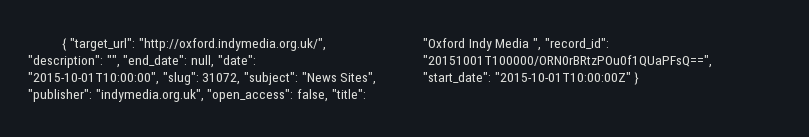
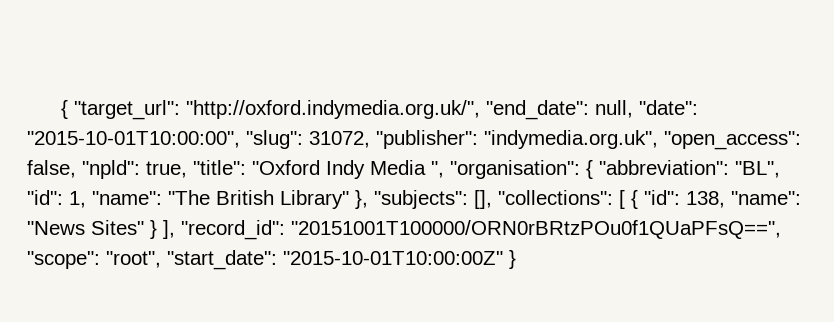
[28,55,120,68] "description": "", -> (480, 109) none
[243,72,377,85] "subject": "News Sites", -> (370, 139) none
(328, 95) none -> [82,160,187,179] "npld": true,
[544,38,609,49] [423,55,712,68] "record_id": "20151001T100000/ORN0rBRtzPOu0f1QUaPFsQ==", -> [450,160,780,179] [27,190,801,209] [27,220,781,240] [27,251,161,269] "organisation": { "abbreviation": "BL", "id": 1, "name": "The British Library" }, "subjects": [], "collections": [ { "id": 138, "name": "News Sites" } ], "record_id": "20151001T100000/ORN0rBRtzPOu0f1QUaPFsQ==", "scope": "root",

